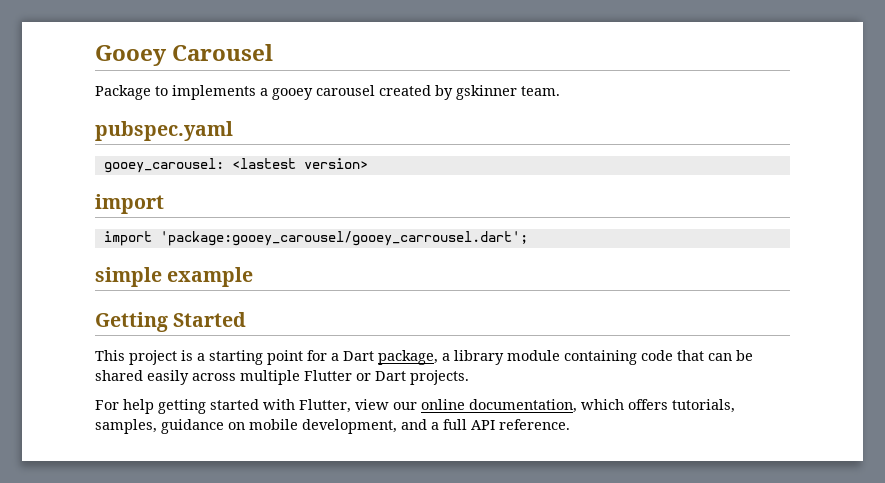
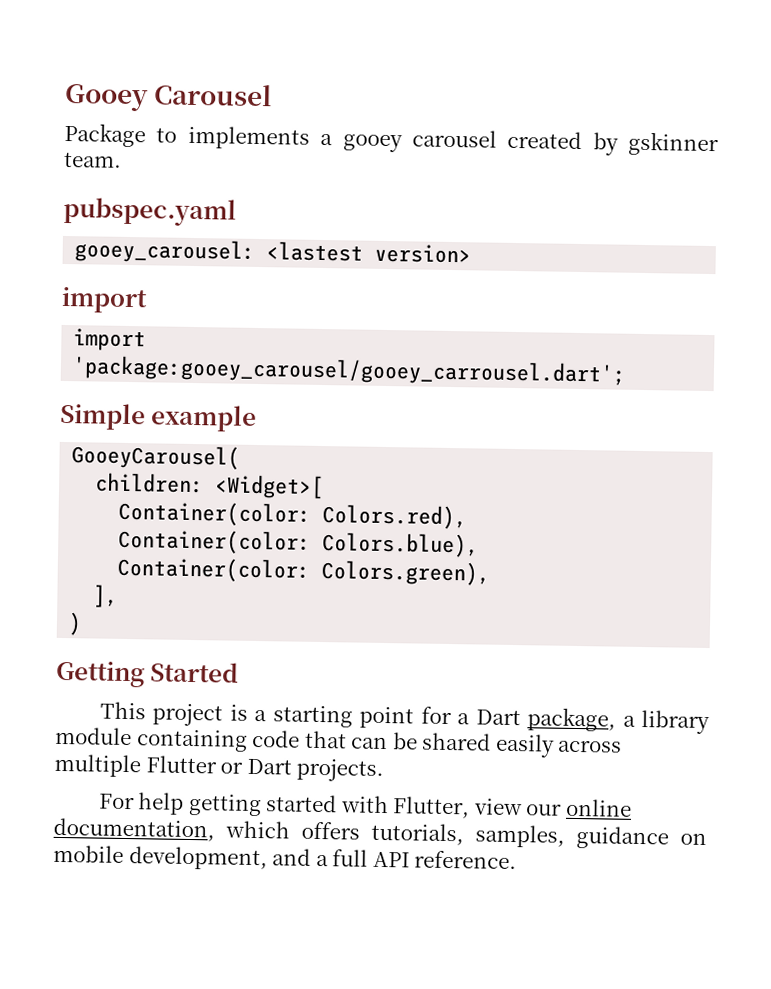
[95,267,162,287] simple -> [59,402,146,431] Simple
(254, 277) none -> [71,444,241,470] [95,472,325,500] [118,500,468,530] [118,528,480,558] [117,556,491,586] [93,584,119,608] [68,612,83,636] // GooeyCarousel( // children: <Widget>[ // Container(color: Colors.red), // Container(color: Colors.blue), // Container(color: Colors.green), // ], // )

